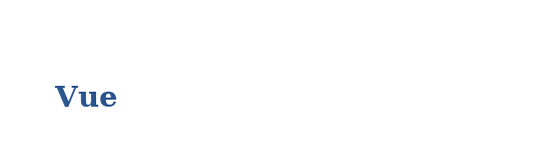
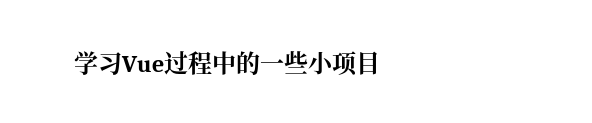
[54,85,118,107] Vue -> [74,51,380,76] 学习Vue过程中的一些小项目

